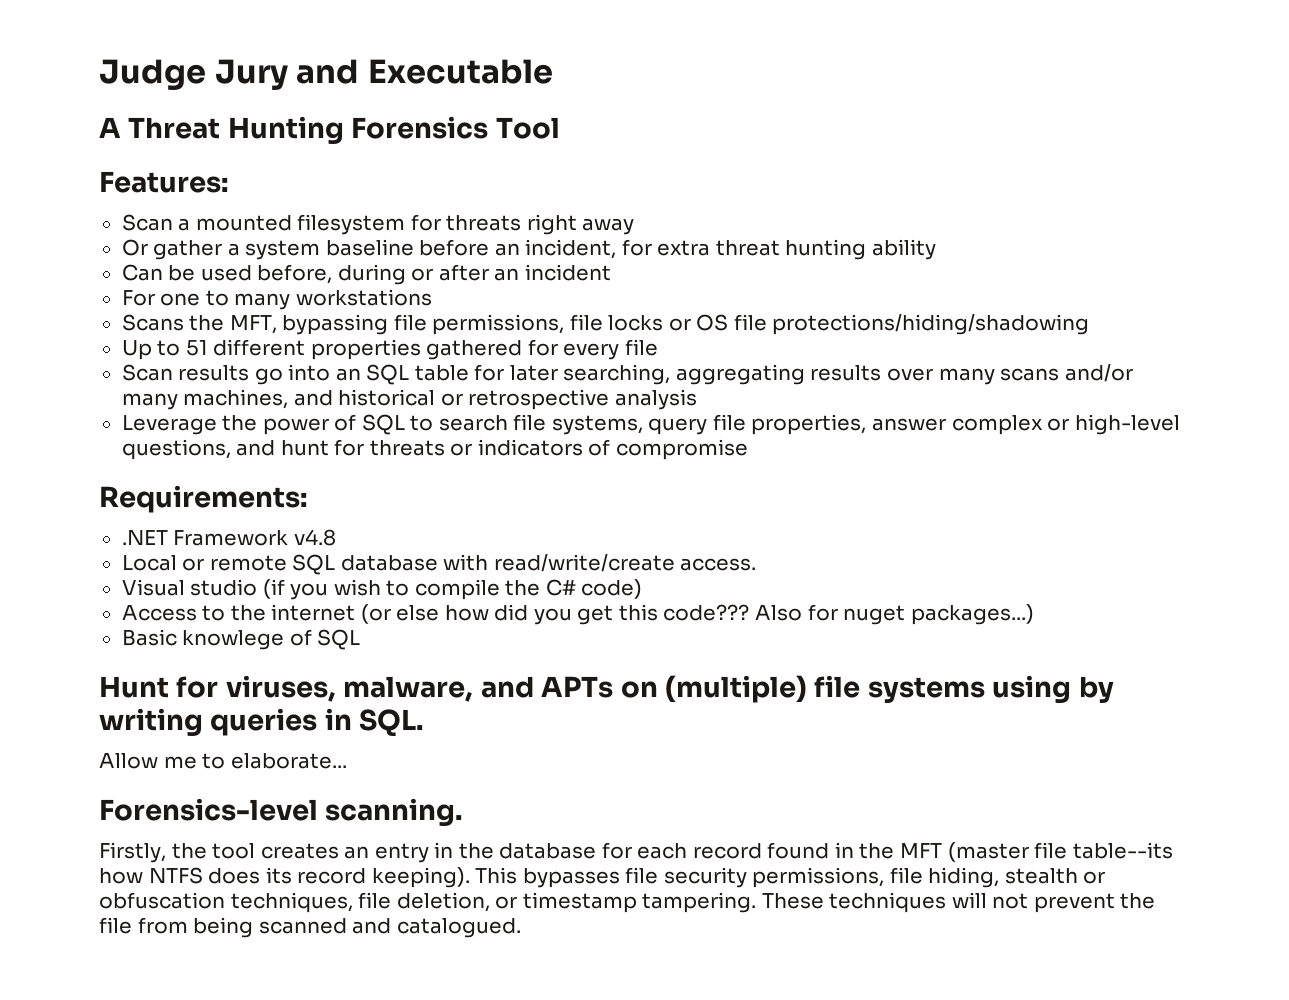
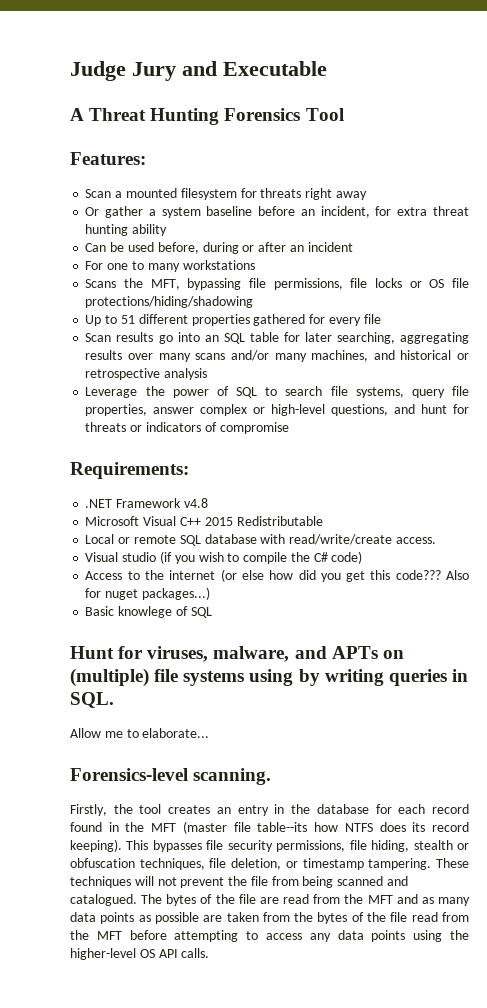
(336, 537) none -> [85,516,323,526] // Microsoft Visual C++ 2015 Redistributable
(521, 928) none -> [141,894,470,906] [70,912,470,924] [70,930,470,942] [70,948,210,960] The bytes of the file are read from the MFT and as many data points as possible are taken from the bytes of the file read from the MFT before attempting to access any data points using the higher-level OS API calls.

